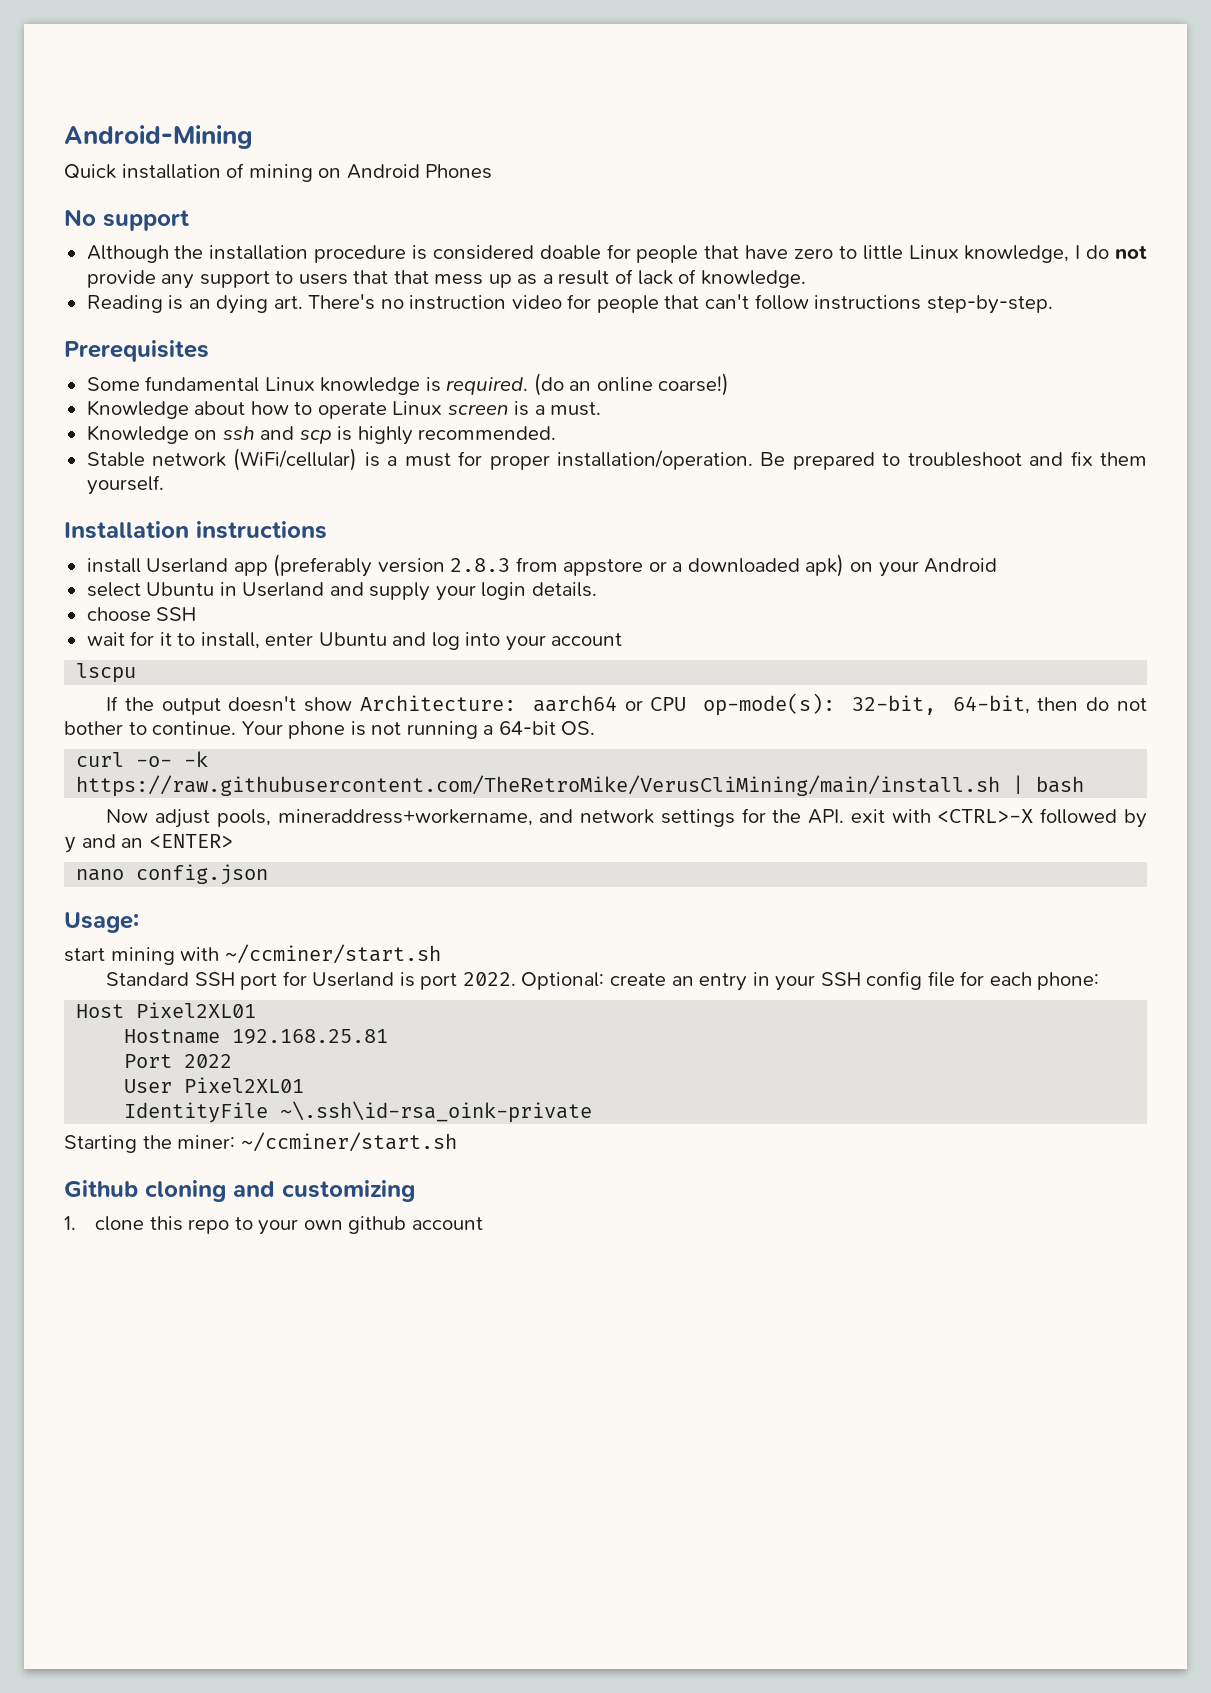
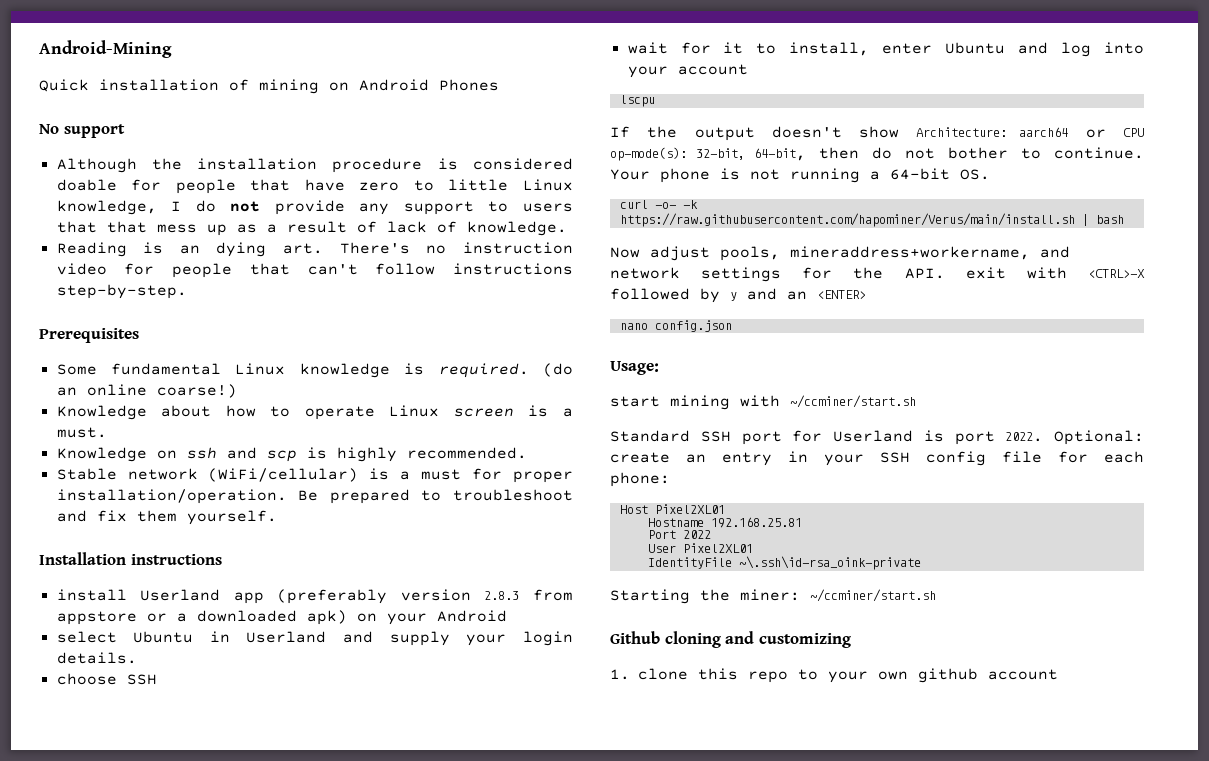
[76,775,1001,797] https://raw.githubusercontent.com/TheRetroMike/VerusCliMining/main/install.sh -> [619,213,1075,227] https://raw.githubusercontent.com/hapominer/Verus/main/install.sh

